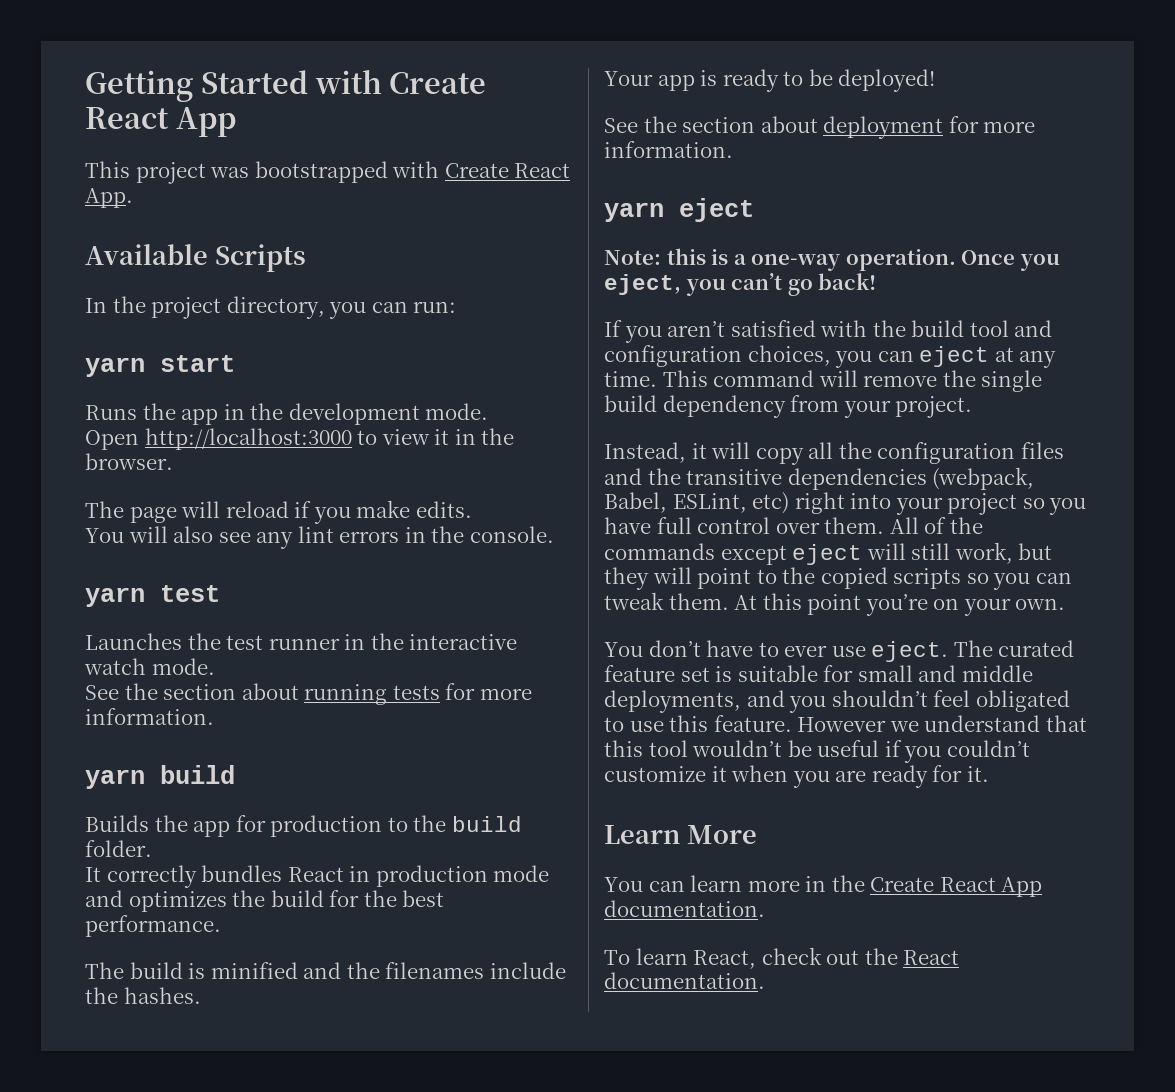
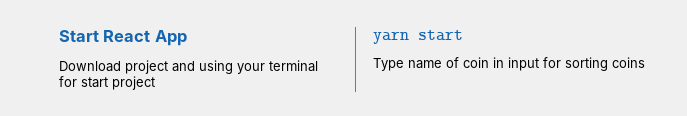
[85,70,487,102] [85,107,236,137] [85,161,571,184] [85,188,133,208] [85,244,306,272] [85,296,457,319] [85,355,235,377] [85,403,489,425] [85,428,515,450] [85,453,173,470] [85,500,472,524] [85,526,554,549] [85,585,220,607] [85,633,518,650] [84,658,215,675] [85,683,532,705] [85,708,214,725] [85,765,235,789] [85,815,522,837] [85,840,152,857] [85,865,550,888] [85,890,445,912] [85,915,221,937] [85,962,566,979] [85,987,201,1004] [604,69,936,92] [604,116,1036,139] [604,141,733,158] [604,198,754,222] [604,248,1060,271] [604,273,877,296] [604,320,1053,343] [604,345,1057,368] [604,370,1043,392] [604,395,973,418] [604,442,1064,465] [604,467,1035,490] [604,492,1087,515] [604,517,983,534] [604,542,1053,565] [604,567,1072,590] [604,592,1066,616] [604,640,1075,662] [604,665,1033,682] [604,690,1070,713] [604,715,1087,732] [604,740,1030,763] [604,765,989,788] [604,825,757,844] [604,875,1043,897] [604,900,765,917] [604,947,960,969] [604,972,765,989] Getting Started with Create React App // This project was bootstrapped with Create React App. // Available Scripts // In the project directory, you can run: // yarn start // Runs the app in the development mode. // Open http://localhost:3000 to view it in the browser. // The page will reload if you make edits. // You will also see any lint errors in the console. // yarn test // Launches the test runner in the interactive watch mode. // See the section about running tests for more information. // yarn build // Builds the app for production to the build folder. // It correctly bundles React in production mode and optimizes the build for the best performance. // The build is minified and the filenames include the hashes. // Your app is ready to be deployed! // See the section about deployment for more information. // yarn eject // Note: this is a one-way operation. Once you eject, you can’t go back! // If you aren’t satisfied with the build tool and configuration choices, you can eject at any time. This command will remove the single build dependency from your project. // Instead, it will copy all the configuration files and the transitive dependencies (webpack, Babel, ESLint, etc) right into your project so you have full control over them. All of the commands except eject will still work, but they will point to the copied scripts so you can tweak them. At this point you’re on your own. // You don’t have to ever use eject. The curated feature set is suitable for small and middle deployments, and you shouldn’t feel obligated to use this feature. However we understand that this tool wouldn’t be useful if you couldn’t customize it when you are ready for it. // Learn More // You can learn more in the Create React App documentation. // To learn React, check out the React documentation. -> [59,30,187,46] [59,60,318,74] [59,76,155,90] [373,30,463,44] [373,57,645,71] Start React App // Download project and using your terminal for start project // yarn start // Type name of coin in input for sorting coins

